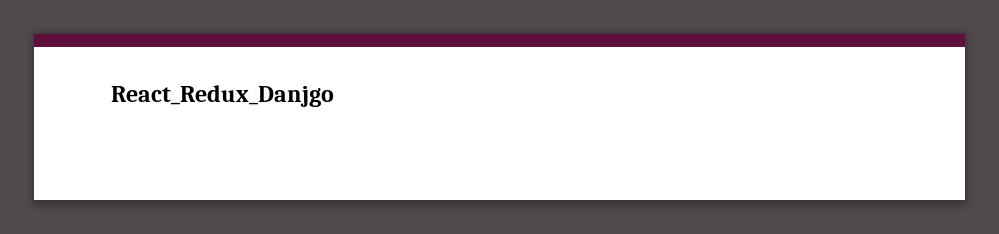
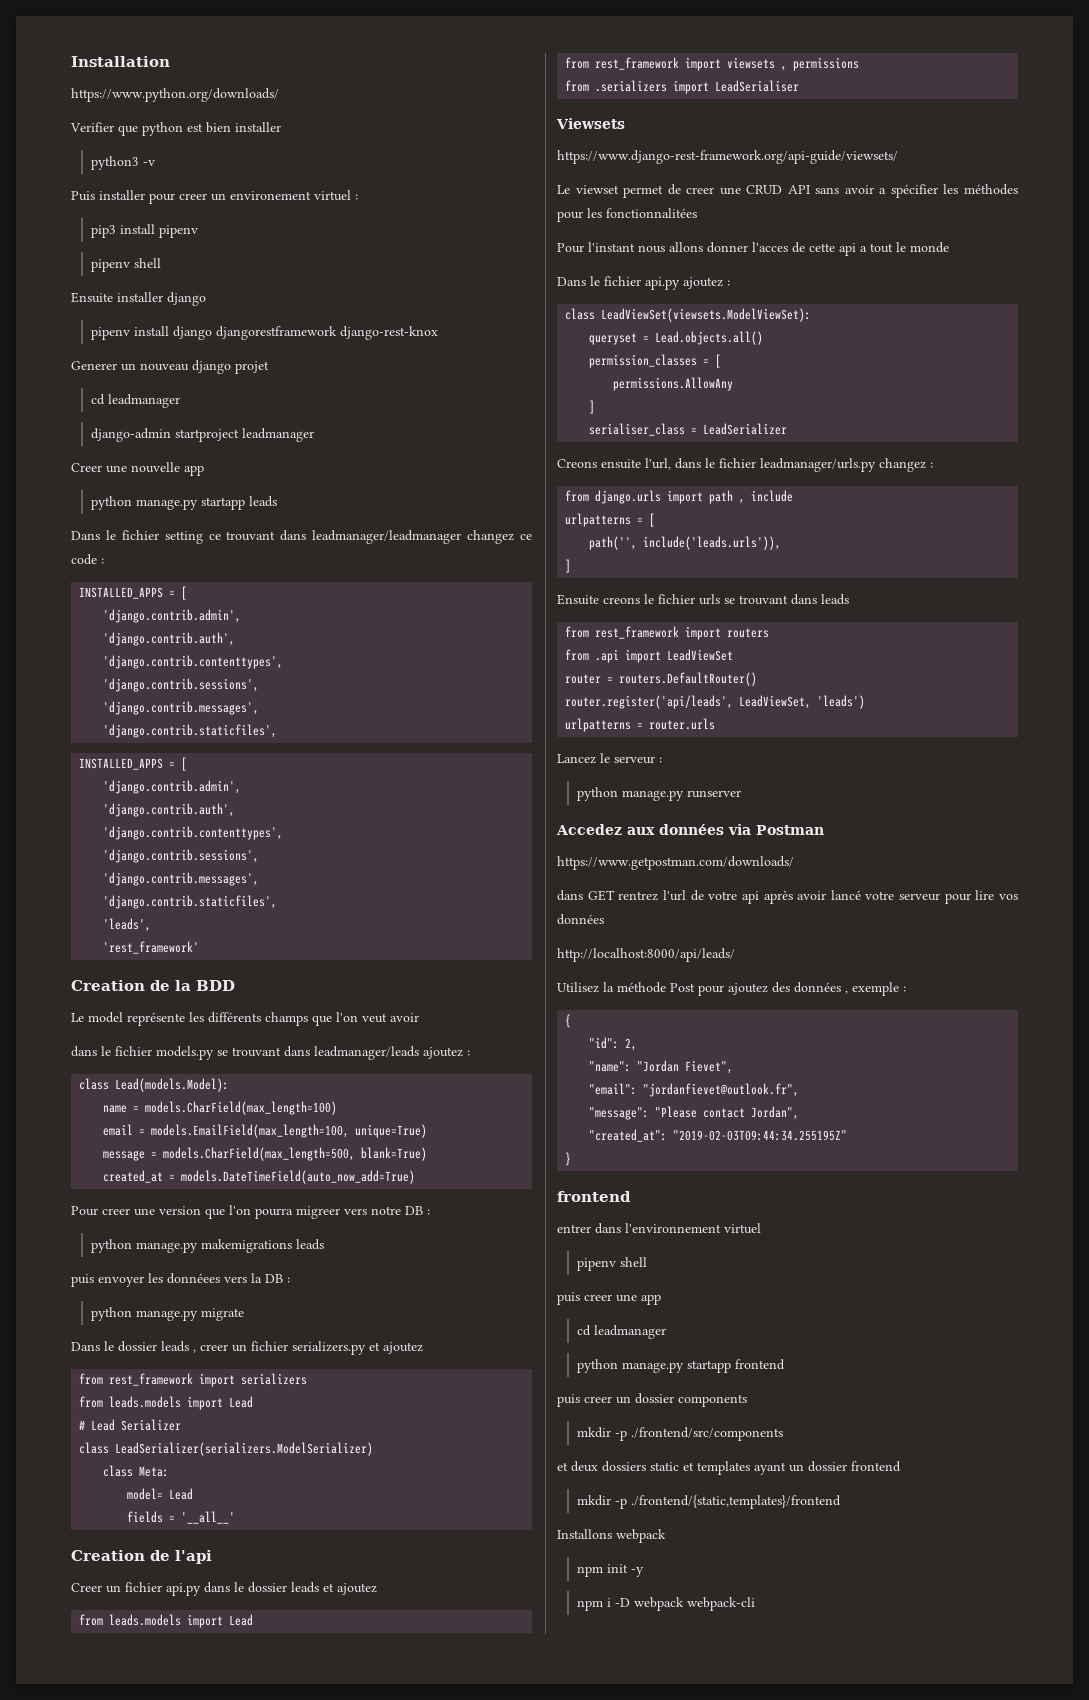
[111,85,334,107] React_Redux_Danjgo -> [71,56,170,67] [71,88,279,102] [70,122,281,136] [90,156,155,170] [71,190,358,204] [90,224,198,238] [90,258,161,272] [71,292,206,306] [90,326,438,340] [71,360,269,374] [90,394,180,408] [90,428,314,442] [71,462,204,476] [90,496,277,510] [71,530,532,544] [71,554,104,565] [79,586,188,600] [103,609,242,623] [103,632,236,646] [103,655,284,669] [103,678,260,692] [103,701,260,715] [103,724,278,738] [79,757,188,771] [103,780,242,794] [103,803,236,817] [103,826,284,840] [103,849,260,863] [103,872,260,886] [103,895,278,909] [103,918,152,932] [103,941,200,954] [71,980,235,991] [71,1012,419,1026] [71,1046,470,1060] [79,1078,230,1092] [103,1101,338,1115] [103,1124,428,1138] [103,1147,428,1161] [103,1170,416,1184] [71,1205,430,1219] [90,1239,324,1253] [71,1273,290,1287] [90,1307,244,1321] [71,1341,423,1355] [79,1373,308,1387] [79,1396,254,1410] [79,1419,182,1431] [79,1442,374,1456] [103,1465,170,1477] [127,1488,194,1500] [127,1511,236,1524] [71,1550,212,1564] [71,1582,377,1596] [79,1614,254,1628] [565,57,860,71] [565,80,800,94] [556,118,625,129] [557,150,898,164] [557,184,1018,198] [557,208,697,222] [557,242,949,256] [557,276,730,290] [565,308,812,322] [589,331,764,345] [589,354,722,368] [613,377,734,391] [589,400,596,414] [589,423,788,436] [557,458,933,472] [565,490,794,504] [565,513,656,527] [589,536,782,550] [565,559,572,573] [557,594,849,605] [565,626,770,640] [565,649,734,663] [565,672,758,686] [565,695,866,709] [565,718,716,732] [557,753,662,764] [576,787,741,801] [556,824,824,835] [557,856,794,870] [557,890,1019,904] [557,914,604,925] [557,948,735,962] [557,982,906,996] [565,1014,572,1028] [589,1037,638,1051] [589,1060,734,1074] [589,1083,800,1097] [589,1106,800,1120] [589,1129,848,1142] [565,1152,572,1166] [557,1191,631,1202] [557,1223,761,1234] [576,1257,647,1271] [557,1292,661,1305] [576,1325,666,1339] [576,1359,785,1373] [557,1393,747,1407] [576,1427,783,1441] [557,1461,901,1475] [576,1495,841,1509] [557,1529,666,1543] [576,1564,644,1577] [576,1597,755,1611] Installation // https://www.python.org/downloads/ // Verifier que python est bien installer // python3 -v // Puis installer pour creer un environement virtuel : // pip3 install pipenv // pipenv shell // Ensuite installer django // pipenv install django djangorestframework django-rest-knox // Generer un nouveau django projet // cd leadmanager // django-admin startproject leadmanager // Creer une nouvelle app // python manage.py startapp leads // Dans le fichier setting ce trouvant dans leadmanager/leadmanager changez ce code : // INSTALLED_APPS = [ // 'django.contrib.admin', // 'django.contrib.auth', // 'django.contrib.contenttypes', // 'django.contrib.sessions', // 'django.contrib.messages', // 'django.contrib.staticfiles', // INSTALLED_APPS = [ // 'django.contrib.admin', // 'django.contrib.auth', // 'django.contrib.contenttypes', // 'django.contrib.sessions', // 'django.contrib.messages', // 'django.contrib.staticfiles', // 'leads', // 'rest_framework' // Creation de la BDD // Le model représente les différents champs que l'on veut avoir // dans le fichier models.py se trouvant dans leadmanager/leads ajoutez : // class Lead(models.Model): // name = models.CharField(max_length=100) // email = models.EmailField(max_length=100, unique=True) // message = models.CharField(max_length=500, blank=True) // created_at = models.DateTimeField(auto_now_add=True) // Pour creer une version que l'on pourra migreer vers notre DB : // python manage.py makemigrations leads // puis envoyer les donnéees vers la DB : // python manage.py migrate // Dans le dossier leads , creer un fichier serializers.py et ajoutez // from rest_framework import serializers // from leads.models import Lead // # Lead Serializer // class LeadSerializer(serializers.ModelSerializer) // class Meta: // model= Lead // fields = '__all__' // Creation de l'api // Creer un fichier api.py dans le dossier leads et ajoutez // from leads.models import Lead // from rest_framework import viewsets , permissions // from .serializers import LeadSerialiser // Viewsets // https://www.django-rest-framework.org/api-guide/viewsets/ // Le viewset permet de creer une CRUD API sans avoir a spécifier les méthodes pour les fonctionnalitées // Pour l'instant nous allons donner l'acces de cette api a tout le monde // Dans le fichier api.py ajoutez : // class LeadViewSet(viewsets.ModelViewSet): // queryset = Lead.objects.all() // permission_classes = [ // permissions.AllowAny // ] // serialiser_class = LeadSerializer // Creons ensuite l'url, dans le fichier leadmanager/urls.py changez : // from django.urls import path , include // urlpatterns = [ // path('', include('leads.urls')), // ] // Ensuite creons le fichier urls se trouvant dans leads // from rest_framework import routers // from .api import LeadViewSet // router = routers.DefaultRouter() // router.register('api/leads', LeadViewSet, 'leads') // urlpatterns = router.urls // Lancez le serveur : // python manage.py runserver // Accedez aux données via Postman // https://www.getpostman.com/downloads/ // dans GET rentrez l'url de votre api après avoir lancé votre serveur pour lire vos données // http://localhost:8000/api/leads/ // Utilisez la méthode Post pour ajoutez des données , exemple : // { // "id": 2, // "name": "Jordan Fievet", // "email": "jordanfievet@outlook.fr", // "message": "Please contact Jordan", // "created_at": "2019-02-03T09:44:34.255195Z" // } // frontend // entrer dans l'environnement virtuel // pipenv shell // puis creer une app // cd leadmanager // python manage.py startapp frontend // puis creer un dossier components // mkdir -p ./frontend/src/components // et deux dossiers static et templates ayant un dossier frontend // mkdir -p ./frontend/{static,templates}/frontend // Installons webpack // npm init -y // npm i -D webpack webpack-cli

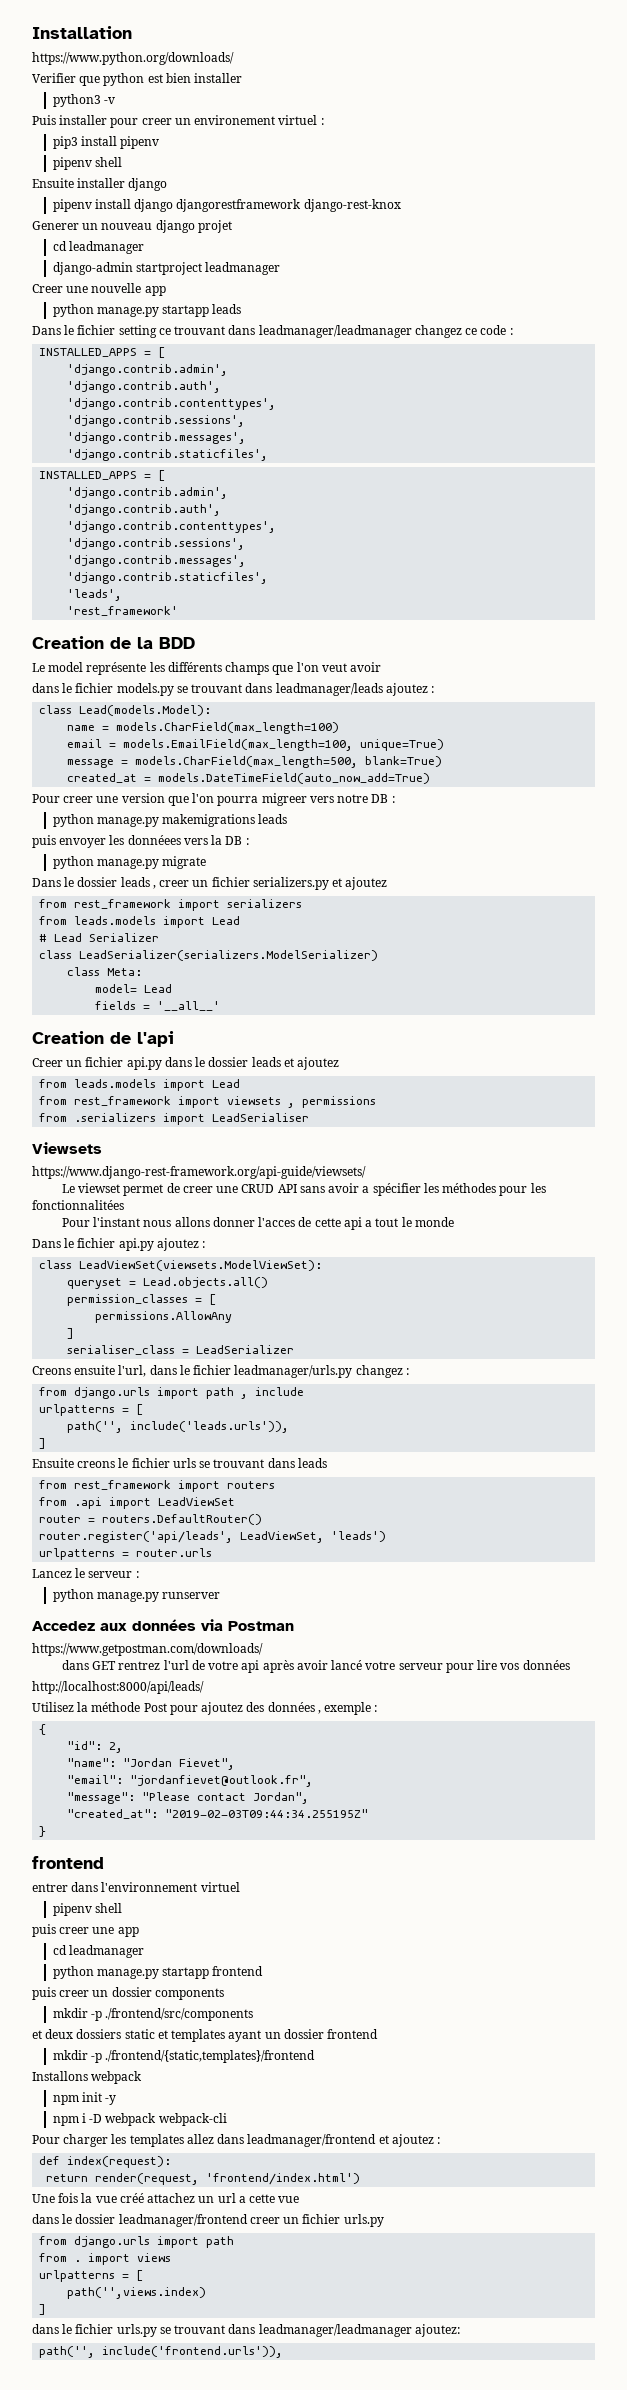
(755, 1604) none -> [32,2134,441,2147] [39,2156,172,2168] [46,2173,361,2185] [32,2193,300,2203] [32,2214,384,2227] [39,2236,235,2248] [39,2253,172,2265] [39,2270,144,2282] [67,2287,207,2299] [39,2304,47,2315] [32,2324,460,2337] [39,2346,284,2358] // Pour charger les templates allez dans leadmanager/frontend et ajoutez : // def index(request): // return render(request, 'frontend/index.html') // Une fois la vue créé attachez un url a cette vue // dans le dossier leadmanager/frontend creer un fichier urls.py // from django.urls import path // from . import views // urlpatterns = [ // path('',views.index) // ] // dans le fichier urls.py se trouvant dans leadmanager/leadmanager ajoutez: // path('', include('frontend.urls')),

